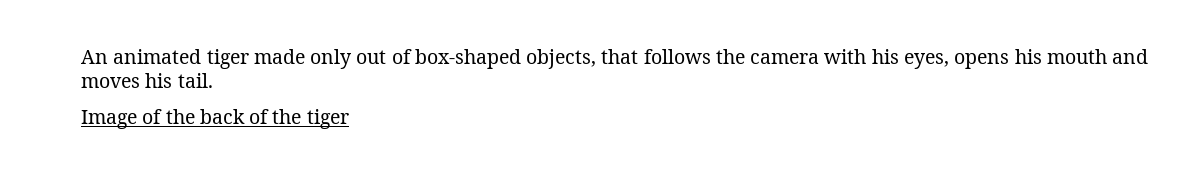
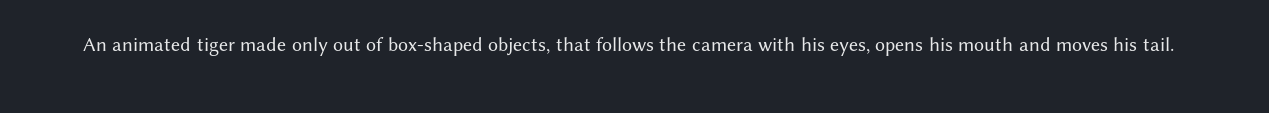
[81,109,349,129] // Image of the back of the tiger -> (1174, 44) none

